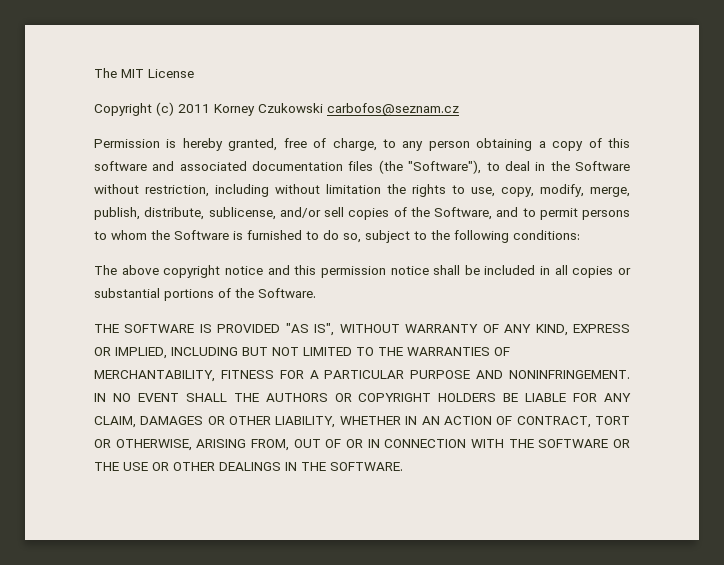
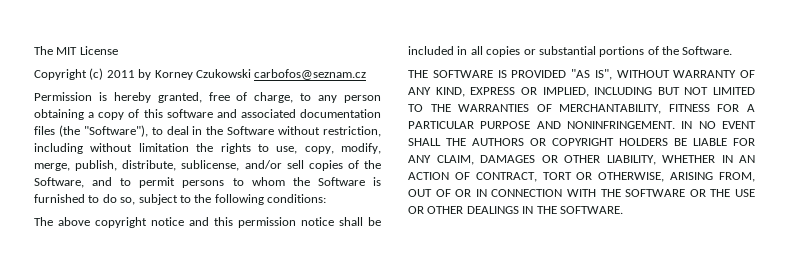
(210, 108) none -> [138,69,152,80] by

